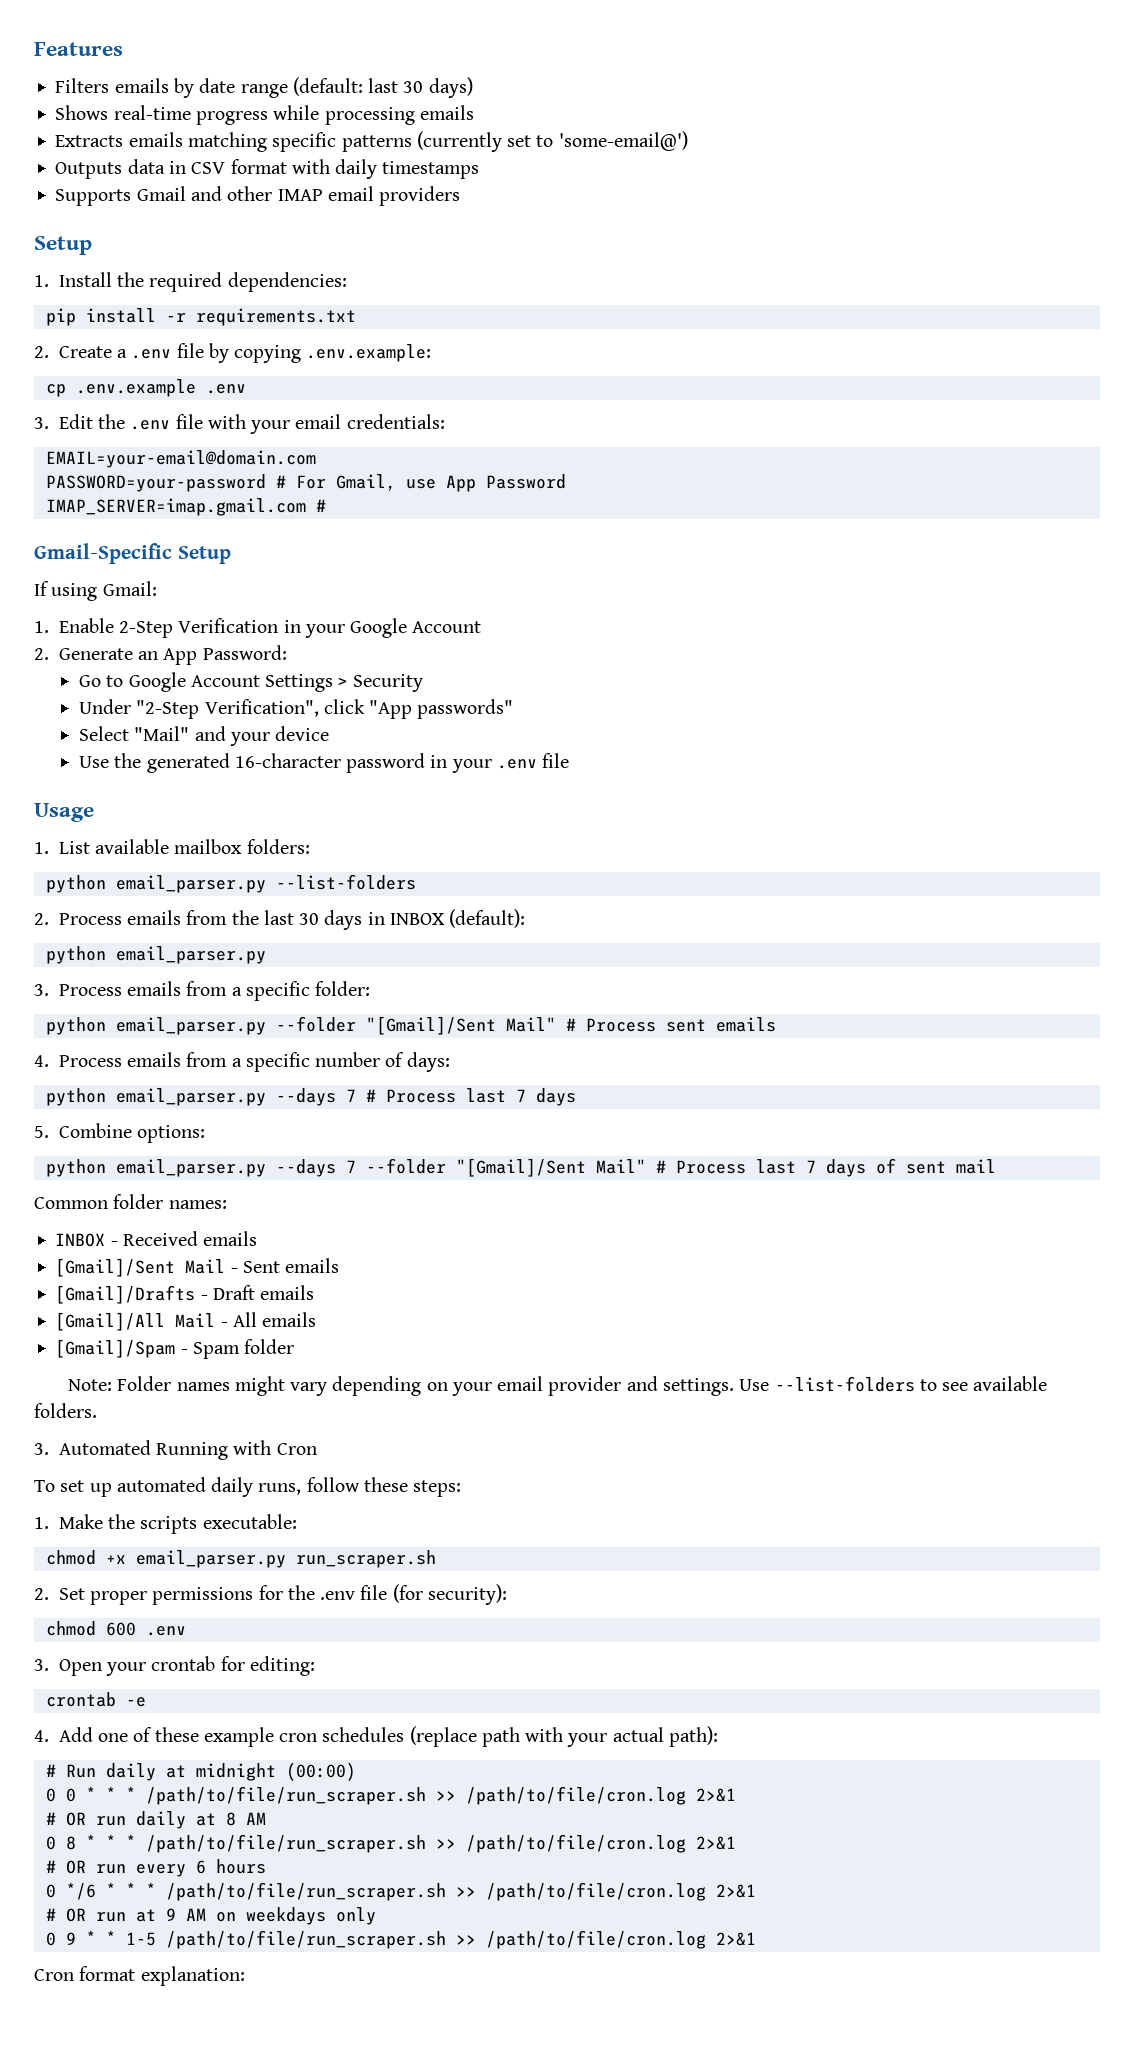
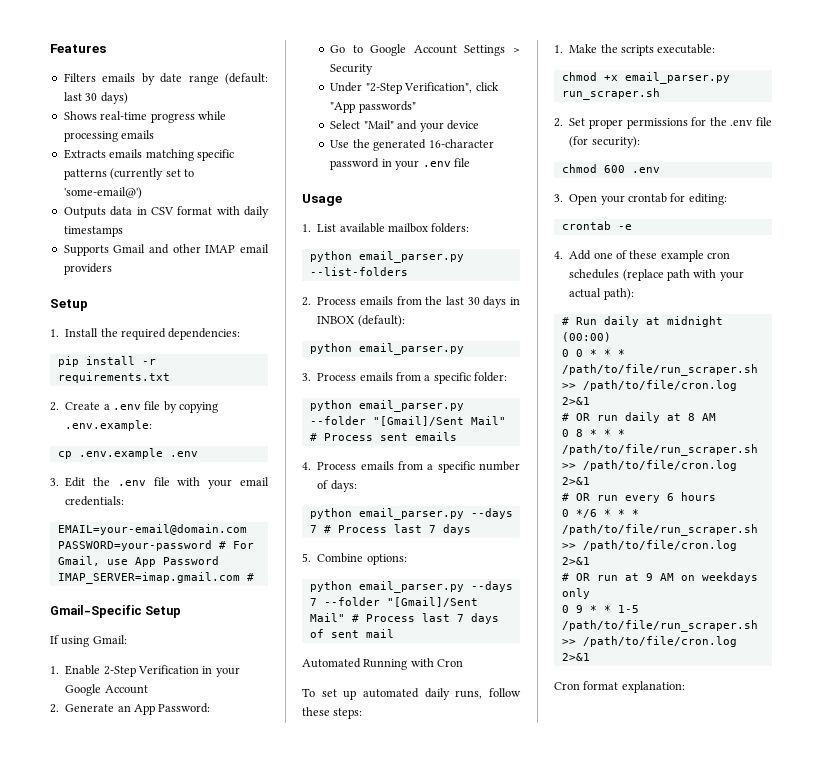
[34,1194,227,1209] [55,1231,258,1247] [55,1258,340,1277] [55,1285,315,1304] [55,1312,317,1331] [55,1339,295,1359] [68,1376,1048,1396] [34,1403,97,1418] [34,1443,49,1455] Common folder names: // INBOX - Received emails // [Gmail]/Sent Mail - Sent emails // [Gmail]/Drafts - Draft emails // [Gmail]/All Mail - All emails // [Gmail]/Spam - Spam folder // Note: Folder names might vary depending on your email provider and settings. Use --list-folders to see available folders. // 3. -> (394, 633) none

